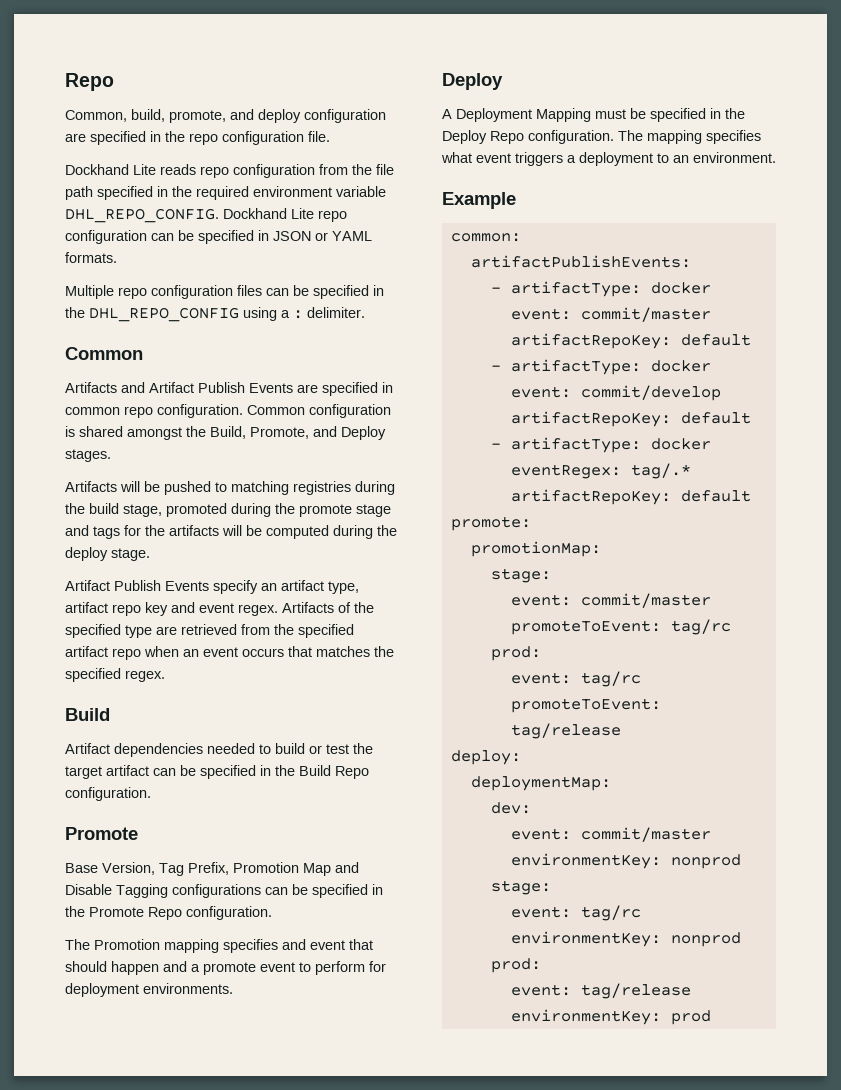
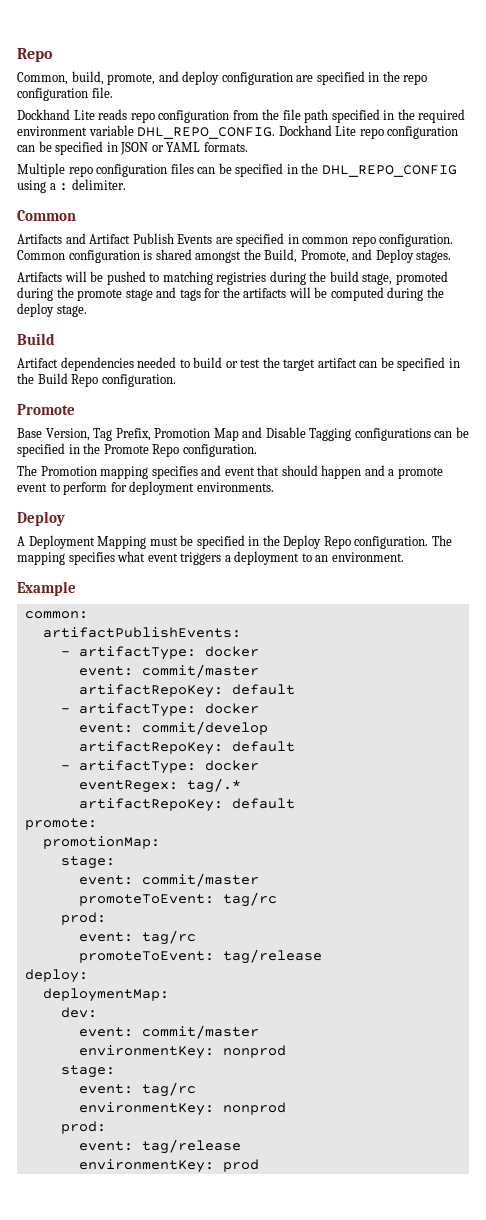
[65,580,359,594] [65,602,374,616] [65,624,354,638] [65,646,394,660] [65,668,165,682] // Artifact Publish Events specify an artifact type, artifact repo key and event regex. Artifacts of the specified type are retrieved from the specified artifact repo when an event occurs that matches the specified regex. -> (87, 311) none

